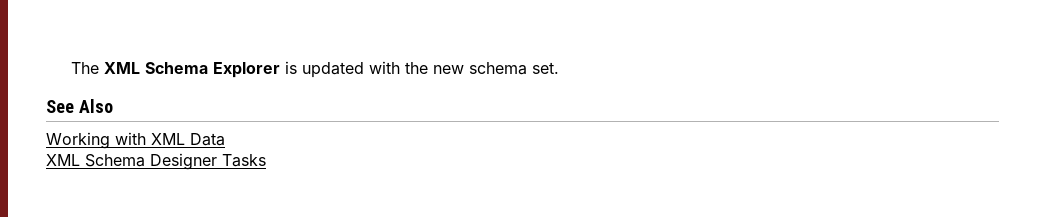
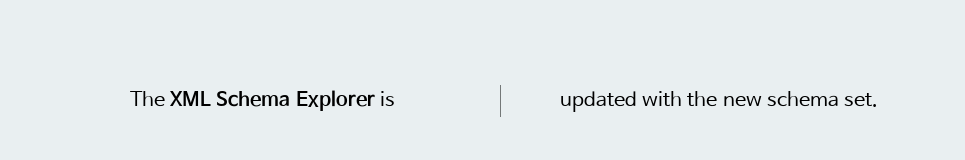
[46,99,113,113] [46,132,225,149] [46,153,266,170] // See Also // Working with XML Data // XML Schema Designer Tasks -> (879, 100) none

